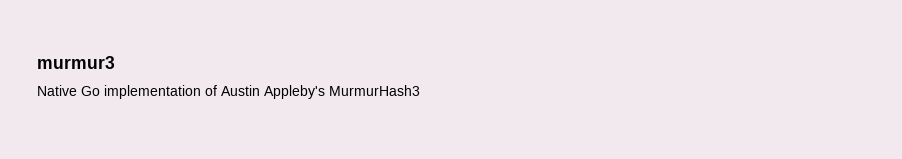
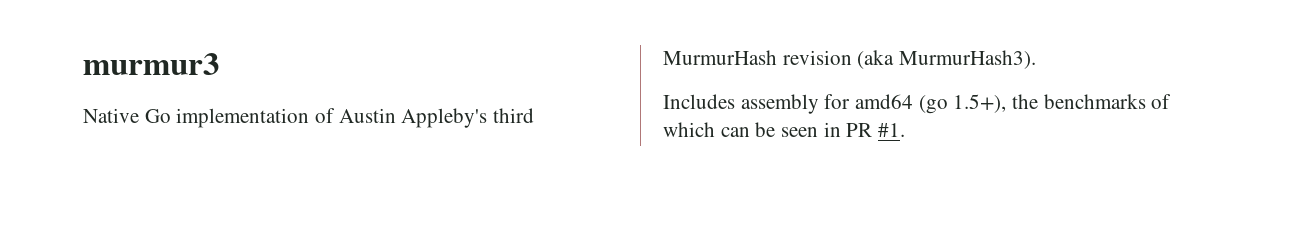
[329,85,420,96] MurmurHash3 -> [493,108,535,123] [663,50,1037,69] [663,94,1172,114] [663,122,906,137] third MurmurHash revision (aka MurmurHash3). // Includes assembly for amd64 (go 1.5+), the benchmarks of which can be seen in PR #1.

